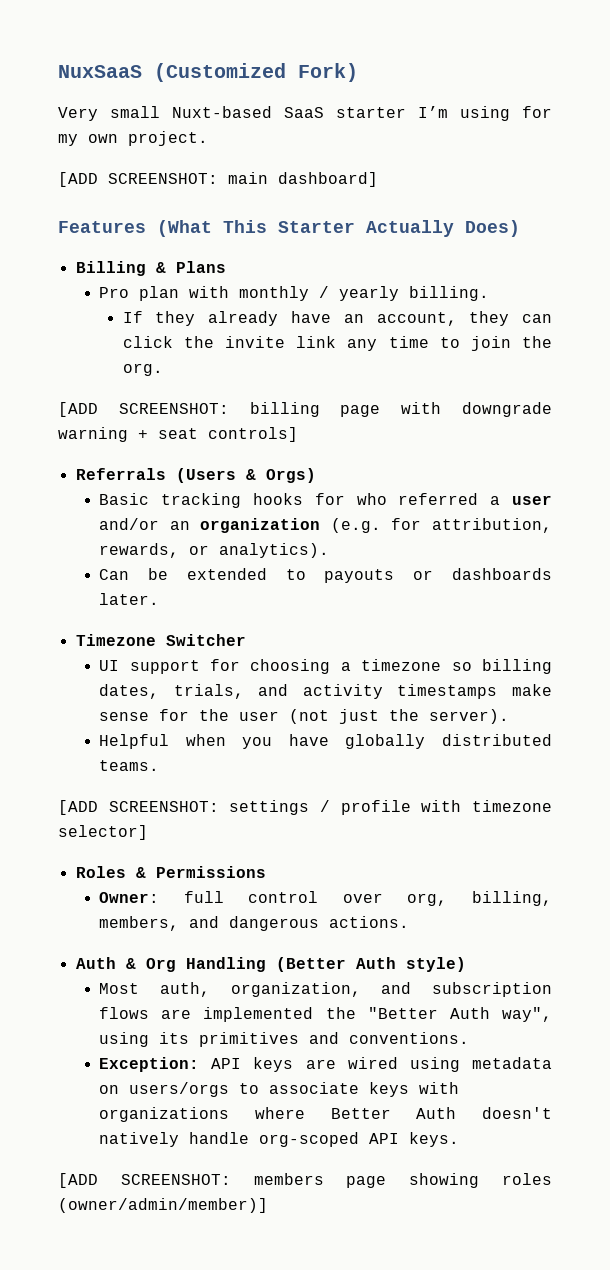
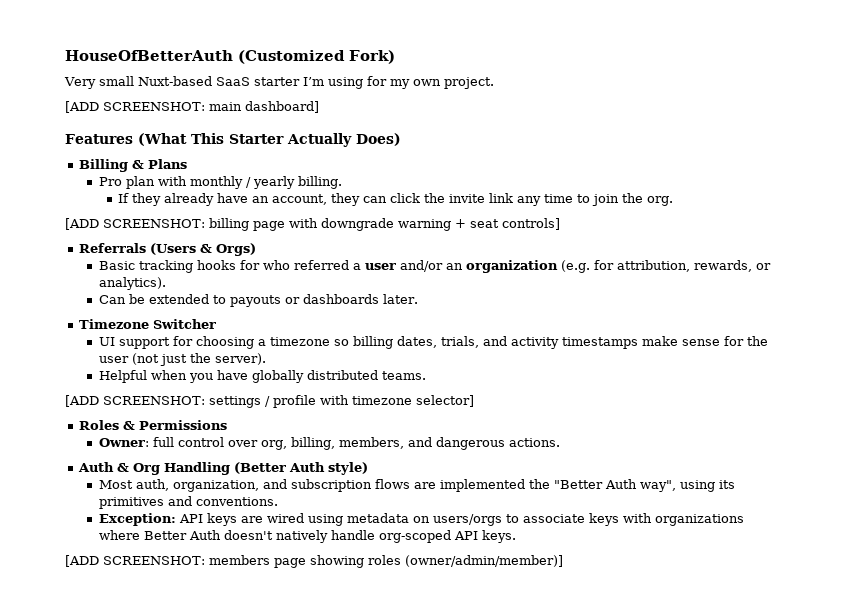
[58,65,142,78] NuxSaaS -> [65,50,233,61] HouseOfBetterAuth

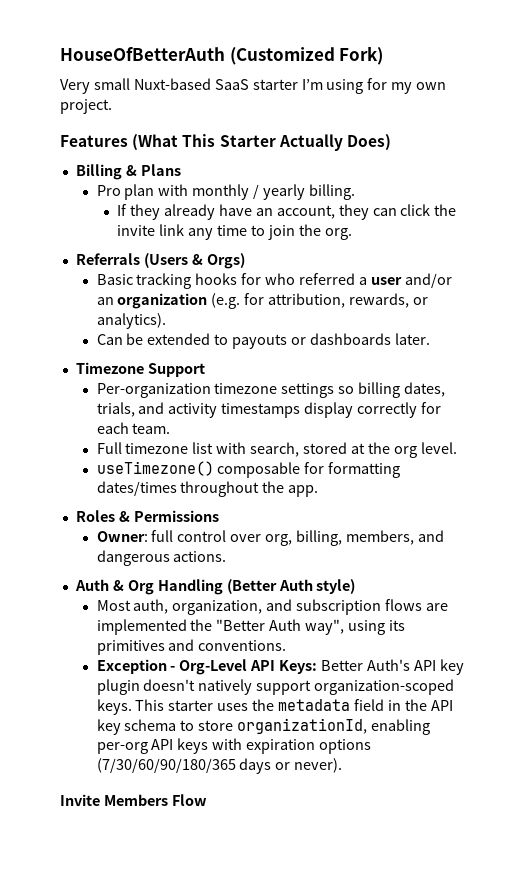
[65,101,319,113] // [ADD SCREENSHOT: main dashboard] -> (112, 106) none
[65,218,560,231] // [ADD SCREENSHOT: billing page with downgrade warning + seat controls] -> (352, 234) none
[153,319,217,329] [98,336,330,349] Switcher // UI support for choosing a timezone -> [147,363,205,377] [96,383,335,398] Support // Per-organization timezone settings
[641,336,768,346] [98,353,266,366] [98,370,426,383] [65,395,474,408] make sense for the user (not just the server). // Helpful when you have globally distributed teams. // [ADD SCREENSHOT: settings / profile with timezone selector] -> [304,402,442,418] [96,422,171,434] [96,442,457,458] [96,461,401,478] [96,481,319,497] display correctly for each team. // Full timezone list with search, stored at the org level. // useTimezone() composable for formatting dates/times throughout the app.
[98,513,744,526] [98,530,516,543] [65,555,563,568] Exception: API keys are wired using metadata on users/orgs to associate keys with organizations where Better Auth doesn't natively handle org-scoped API keys. // [ADD SCREENSHOT: members page showing roles (owner/admin/member)] -> [96,659,464,675] [96,679,455,695] [96,699,453,715] [96,718,431,735] [96,738,372,754] [96,758,343,774] [60,794,207,806] Exception - Org-Level API Keys: Better Auth's API key plugin doesn't natively support organization-scoped keys. This starter uses the metadata field in the API key schema to store organizationId, enabling per-org API keys with expiration options (7/30/60/90/180/365 days or never). // Invite Members Flow

